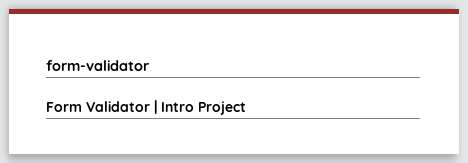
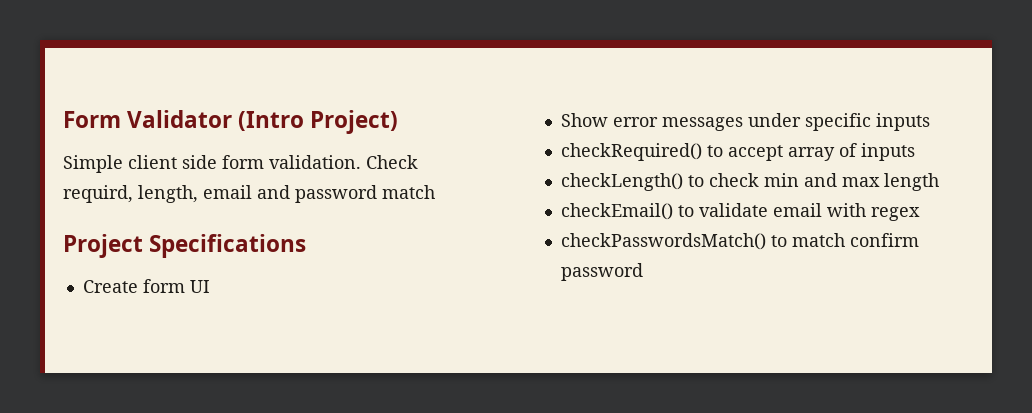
[46,60,149,71] form-validator // -> (63, 119) none
[154,100,246,115] | Intro Project -> [238,110,399,134] [63,155,418,173] [63,185,435,203] [63,234,307,258] [82,279,210,293] [560,113,930,131] [560,143,915,161] [560,173,939,191] [560,203,920,221] [560,233,919,250] [560,263,643,281] (Intro Project) // Simple client side form validation. Check requird, length, email and password match // Project Specifications // Create form UI // Show error messages under specific inputs // checkRequired() to accept array of inputs // checkLength() to check min and max length // checkEmail() to validate email with regex // checkPasswordsMatch() to match confirm password

